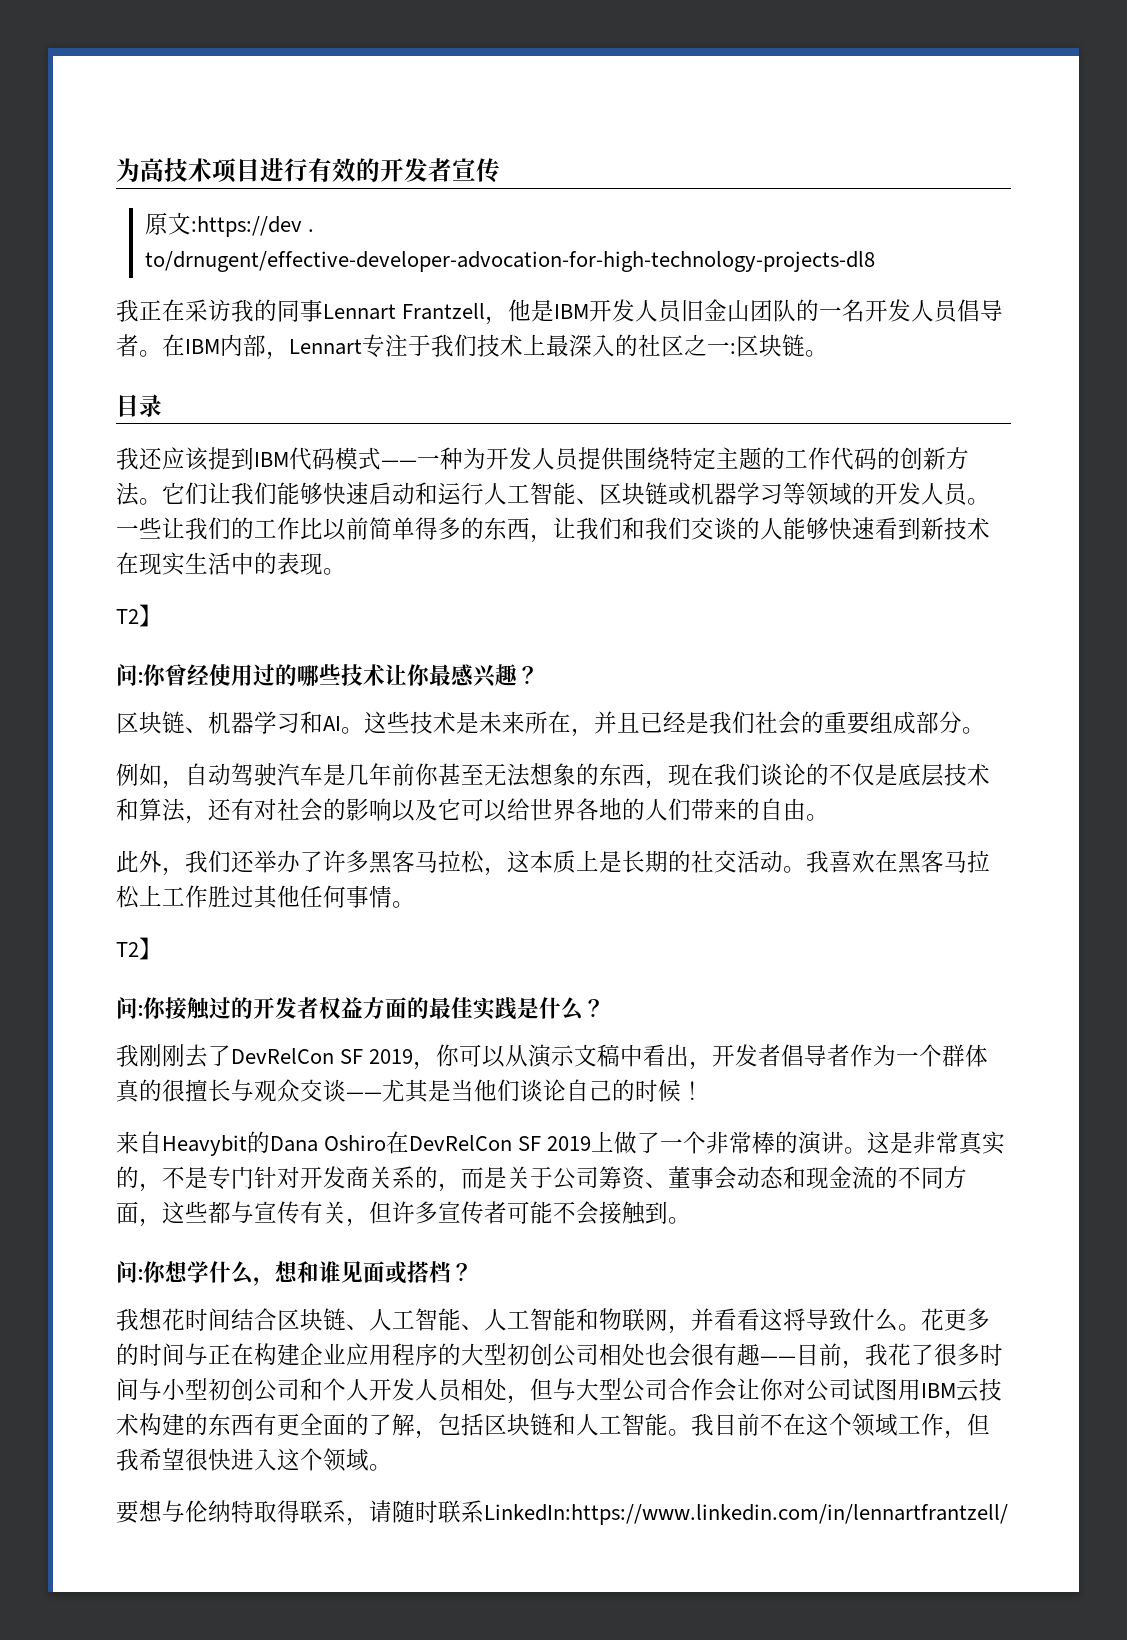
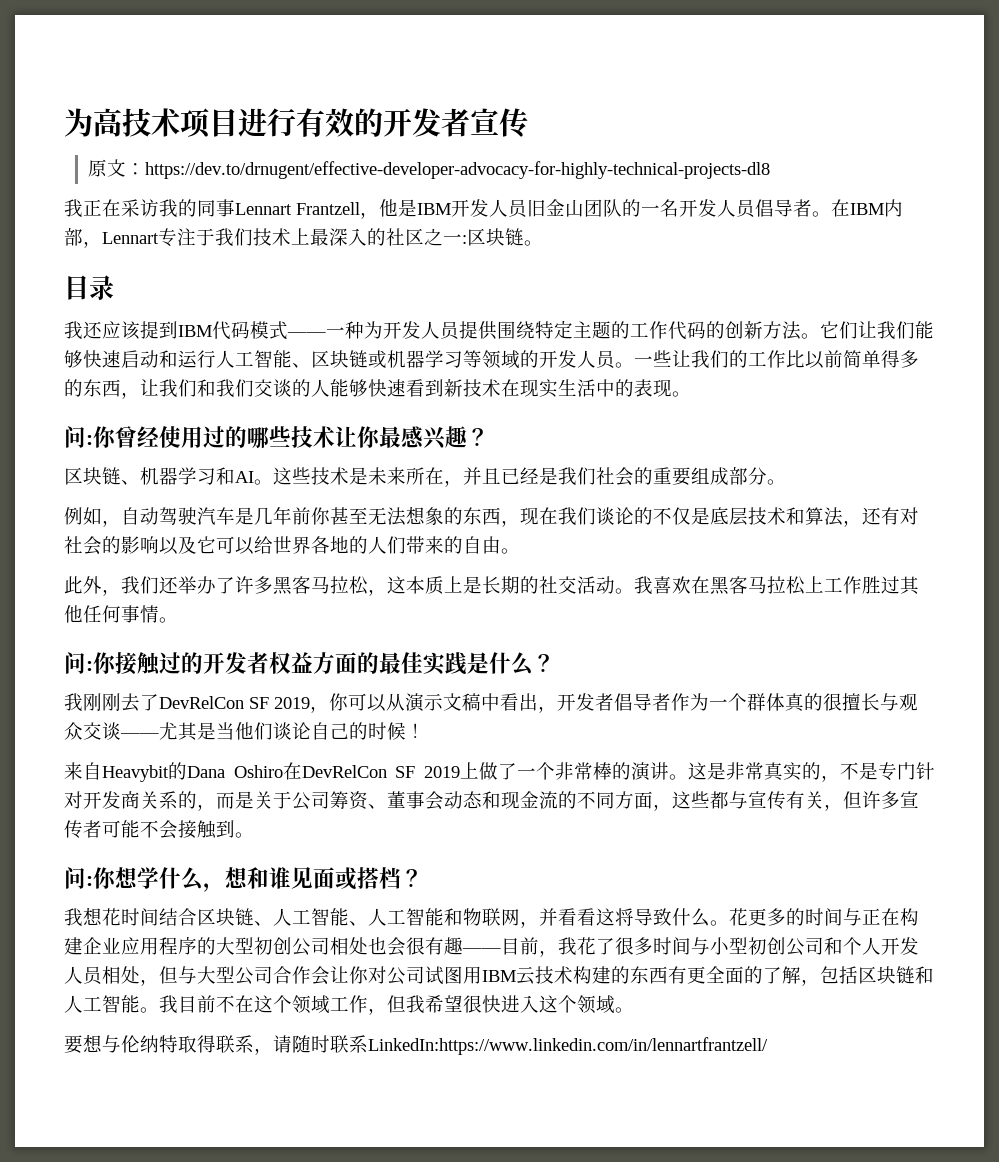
[191,216,315,237] [145,251,876,272] :https://dev . to/drnugent/effective-developer-advocation-for-high-technology-projects-dl8 -> [126,161,771,179] ：https://dev.to/drnugent/effective-developer-advocacy-for-highly-technical-projects-dl8
[116,604,162,627] // T2】 -> (691, 394) none
[116,937,162,960] // T2】 -> (178, 620) none

